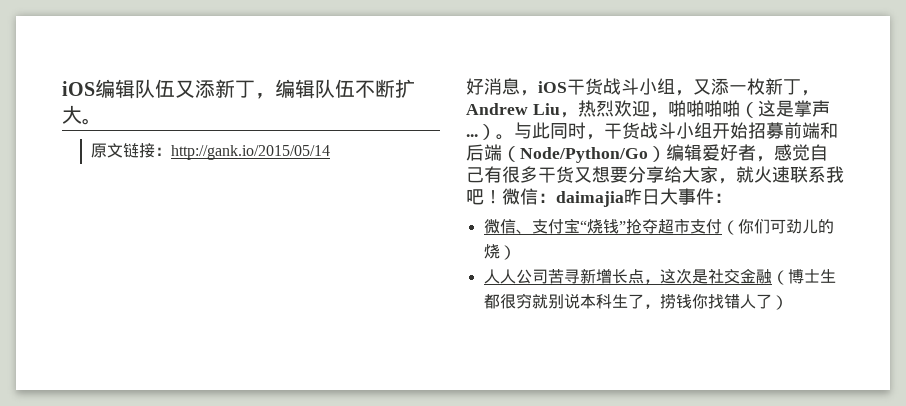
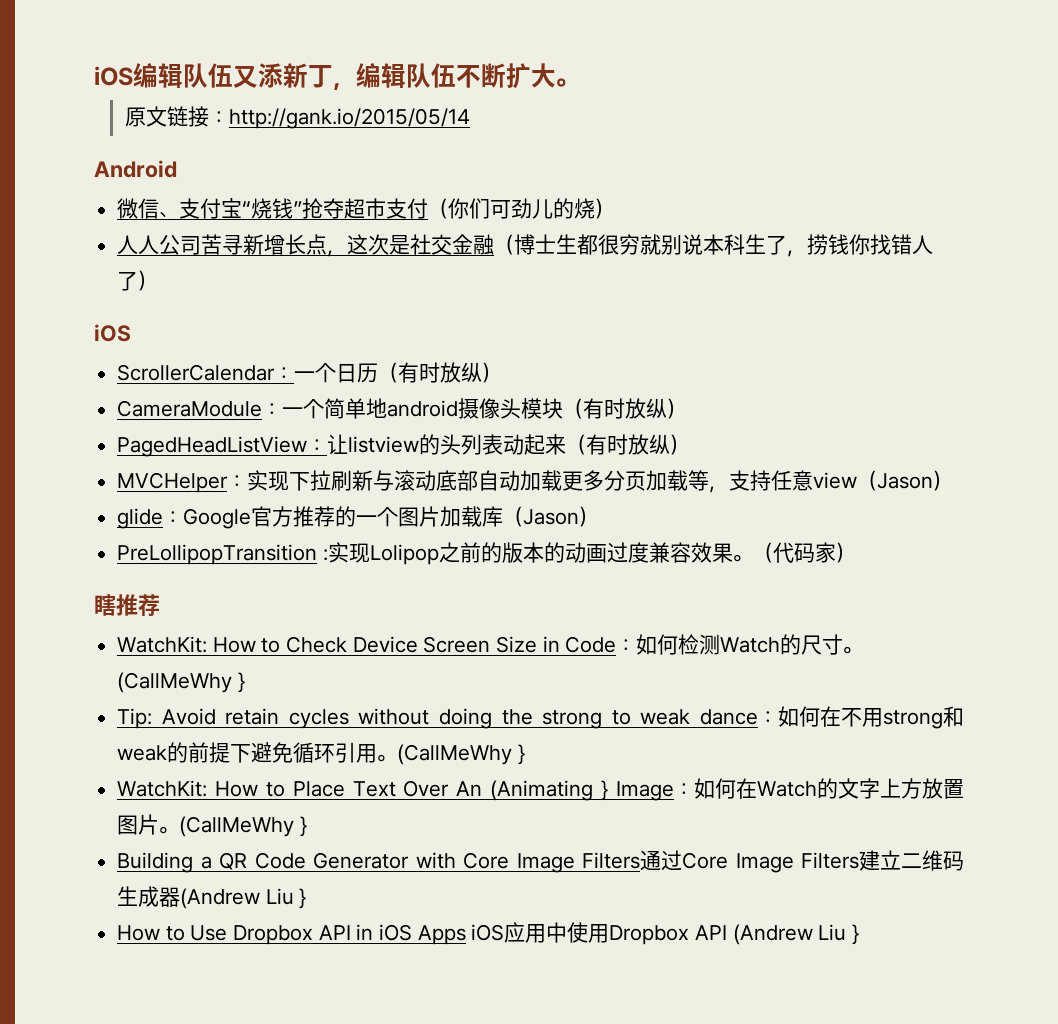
[466,78,819,96] [466,100,830,118] [466,122,838,140] [466,144,828,163] [466,166,844,184] [466,188,732,207] 好消息，iOS干货战斗小组，又添一枚新丁，Andrew Liu，热烈欢迎，啪啪啪啪（这是掌声...）。与此同时，干货战斗小组开始招募前端和后端（Node/Python/Go）编辑爱好者，感觉自己有很多干货又想要分享给大家，就火速联系我吧！微信：daimajia昨日大事件： -> [94,160,177,178] Android
(788, 302) none -> [94,324,131,342] [117,362,503,383] [117,398,688,419] [117,434,691,457] [117,470,954,493] [117,506,600,529] [117,542,856,565] [94,594,160,617] [117,634,864,655] [117,672,245,693] [117,706,964,729] [117,742,525,765] [117,778,964,801] [117,814,307,837] [117,850,964,873] [117,886,307,909] [117,922,860,945] // iOS // ScrollerCalendar：一个日历（有时放纵） // CameraModule：一个简单地android摄像头模块（有时放纵） // PagedHeadListView：让listview的头列表动起来（有时放纵） // MVCHelper：实现下拉刷新与滚动底部自动加载更多分页加载等，支持任意view（Jason） // glide：Google官方推荐的一个图片加载库（Jason） // PreLollipopTransition :实现Lolipop之前的版本的动画过度兼容效果。（代码家） // 瞎推荐 // WatchKit: How to Check Device Screen Size in Code：如何检测Watch的尺寸。(CallMeWhy } // Tip: Avoid retain cycles without doing the strong to weak dance：如何在不用strong和weak的前提下避免循环引用。(CallMeWhy } // WatchKit: How to Place Text Over An (Animating } Image：如何在Watch的文字上方放置图片。(CallMeWhy } // Building a QR Code Generator with Core Image Filters通过Core Image Filters建立二维码生成器(Andrew Liu } // How to Use Dropbox API in iOS Apps iOS应用中使用Dropbox API (Andrew Liu }

